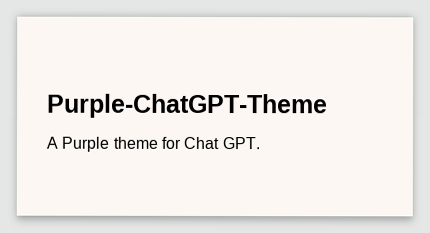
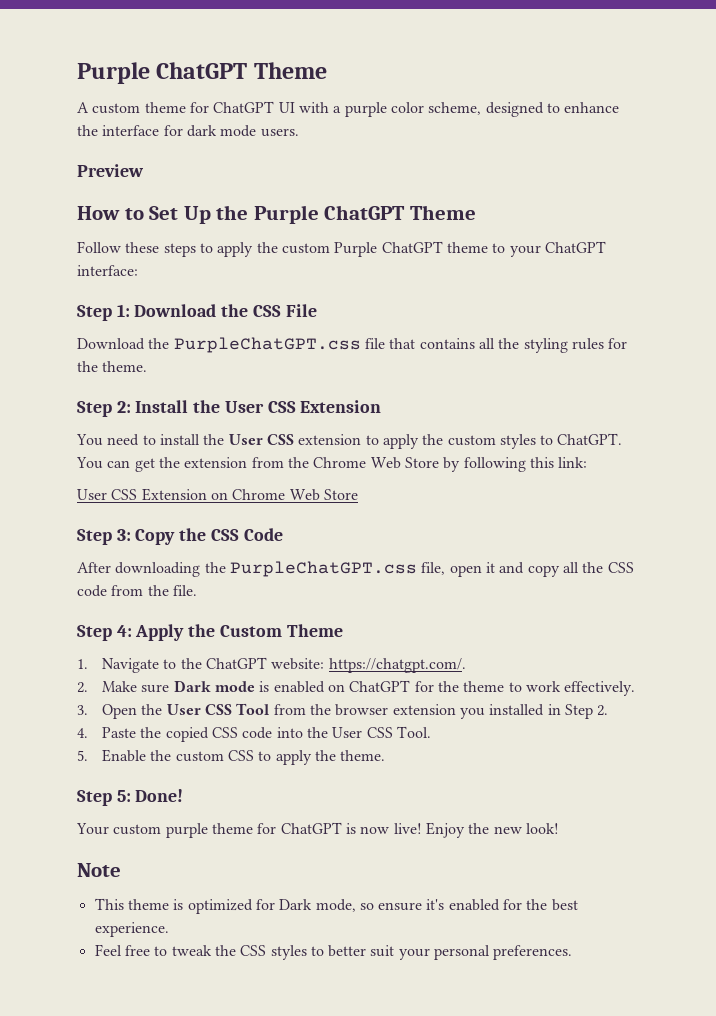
[46,93,328,119] Purple-ChatGPT-Theme -> [77,62,327,84] Purple ChatGPT Theme
[61,136,260,152] Purple theme for Chat GPT. -> [92,101,620,117] [77,125,299,137] [77,164,144,177] [77,205,476,224] [77,241,606,257] [77,265,138,276] [77,304,317,321] [77,337,628,353] [77,361,148,372] [77,400,382,417] [76,433,623,449] [76,457,588,472] [77,488,358,501] [77,528,283,545] [77,561,634,577] [77,585,197,597] [77,624,343,641] [77,657,466,673] [77,680,636,696] [77,703,609,719] [77,726,432,742] [77,749,386,765] [77,789,184,806] [76,822,559,838] [77,863,121,877] [94,898,578,914] [94,922,169,937] [94,944,573,960] custom theme for ChatGPT UI with a purple color scheme, designed to enhance the interface for dark mode users. // Preview // How to Set Up the Purple ChatGPT Theme // Follow these steps to apply the custom Purple ChatGPT theme to your ChatGPT interface: // Step 1: Download the CSS File // Download the PurpleChatGPT.css file that contains all the styling rules for the theme. // Step 2: Install the User CSS Extension // You need to install the User CSS extension to apply the custom styles to ChatGPT. You can get the extension from the Chrome Web Store by following this link: // User CSS Extension on Chrome Web Store // Step 3: Copy the CSS Code // After downloading the PurpleChatGPT.css file, open it and copy all the CSS code from the file. // Step 4: Apply the Custom Theme // 1. Navigate to the ChatGPT website: https://chatgpt.com/. // 2. Make sure Dark mode is enabled on ChatGPT for the theme to work effectively. // 3. Open the User CSS Tool from the browser extension you installed in Step 2. // 4. Paste the copied CSS code into the User CSS Tool. // 5. Enable the custom CSS to apply the theme. // Step 5: Done! // Your custom purple theme for ChatGPT is now live! Enjoy the new look! // Note // This theme is optimized for Dark mode, so ensure it's enabled for the best experience. // Feel free to tweak the CSS styles to better suit your personal preferences.

